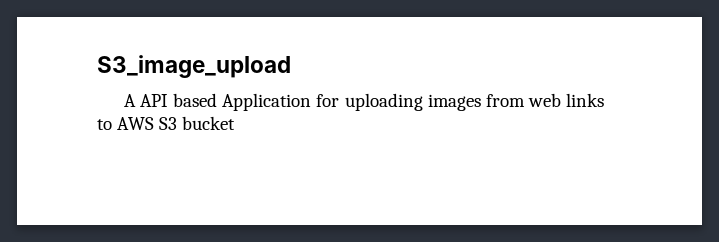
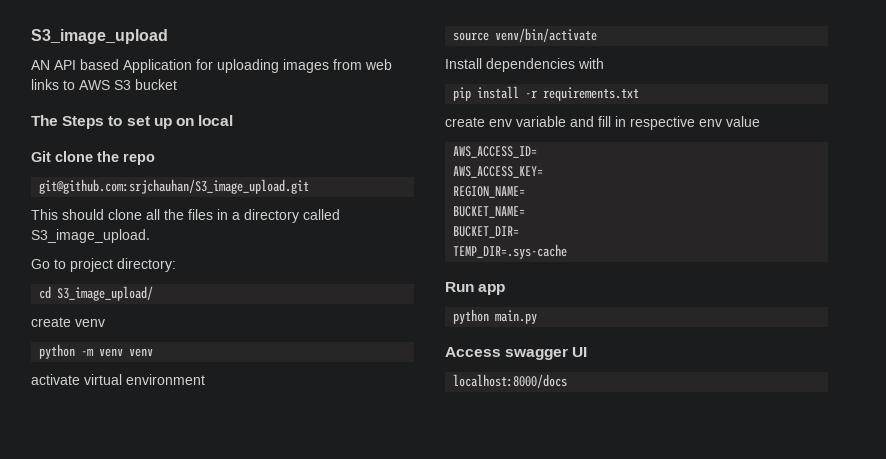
[123,94,136,107] A -> [31,60,50,70] AN
(236, 123) none -> [31,115,234,129] [31,151,155,165] [39,179,310,194] [31,209,340,223] [31,229,150,243] [31,258,176,272] [39,286,154,301] [31,317,105,327] [39,344,154,359] [31,374,205,385] [453,28,598,42] [445,58,604,72] [453,86,640,101] [445,116,760,130] [453,146,538,158] [453,166,544,178] [453,186,526,198] [453,206,526,218] [453,226,520,238] [453,244,568,259] [445,282,506,295] [453,309,538,324] [445,347,588,360] [453,374,568,388] // The Steps to set up on local // Git clone the repo // git@github.com:srjchauhan/S3_image_upload.git // This should clone all the files in a directory called S3_image_upload. // Go to project directory: // cd S3_image_upload/ // create venv // python -m venv venv // activate virtual environment // source venv/bin/activate // Install dependencies with // pip install -r requirements.txt // create env variable and fill in respective env value // AWS_ACCESS_ID= // AWS_ACCESS_KEY= // REGION_NAME= // BUCKET_NAME= // BUCKET_DIR= // TEMP_DIR=.sys-cache // Run app // python main.py // Access swagger UI // localhost:8000/docs

